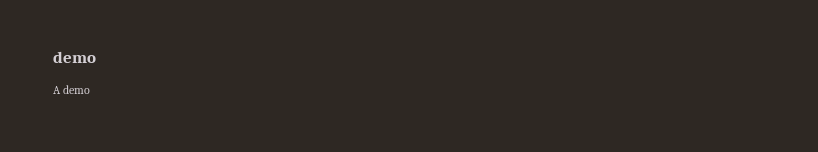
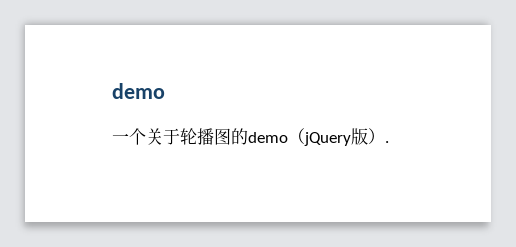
[53,85,91,94] A demo -> [112,128,389,146] 一个关于轮播图的demo（jQuery版）.

